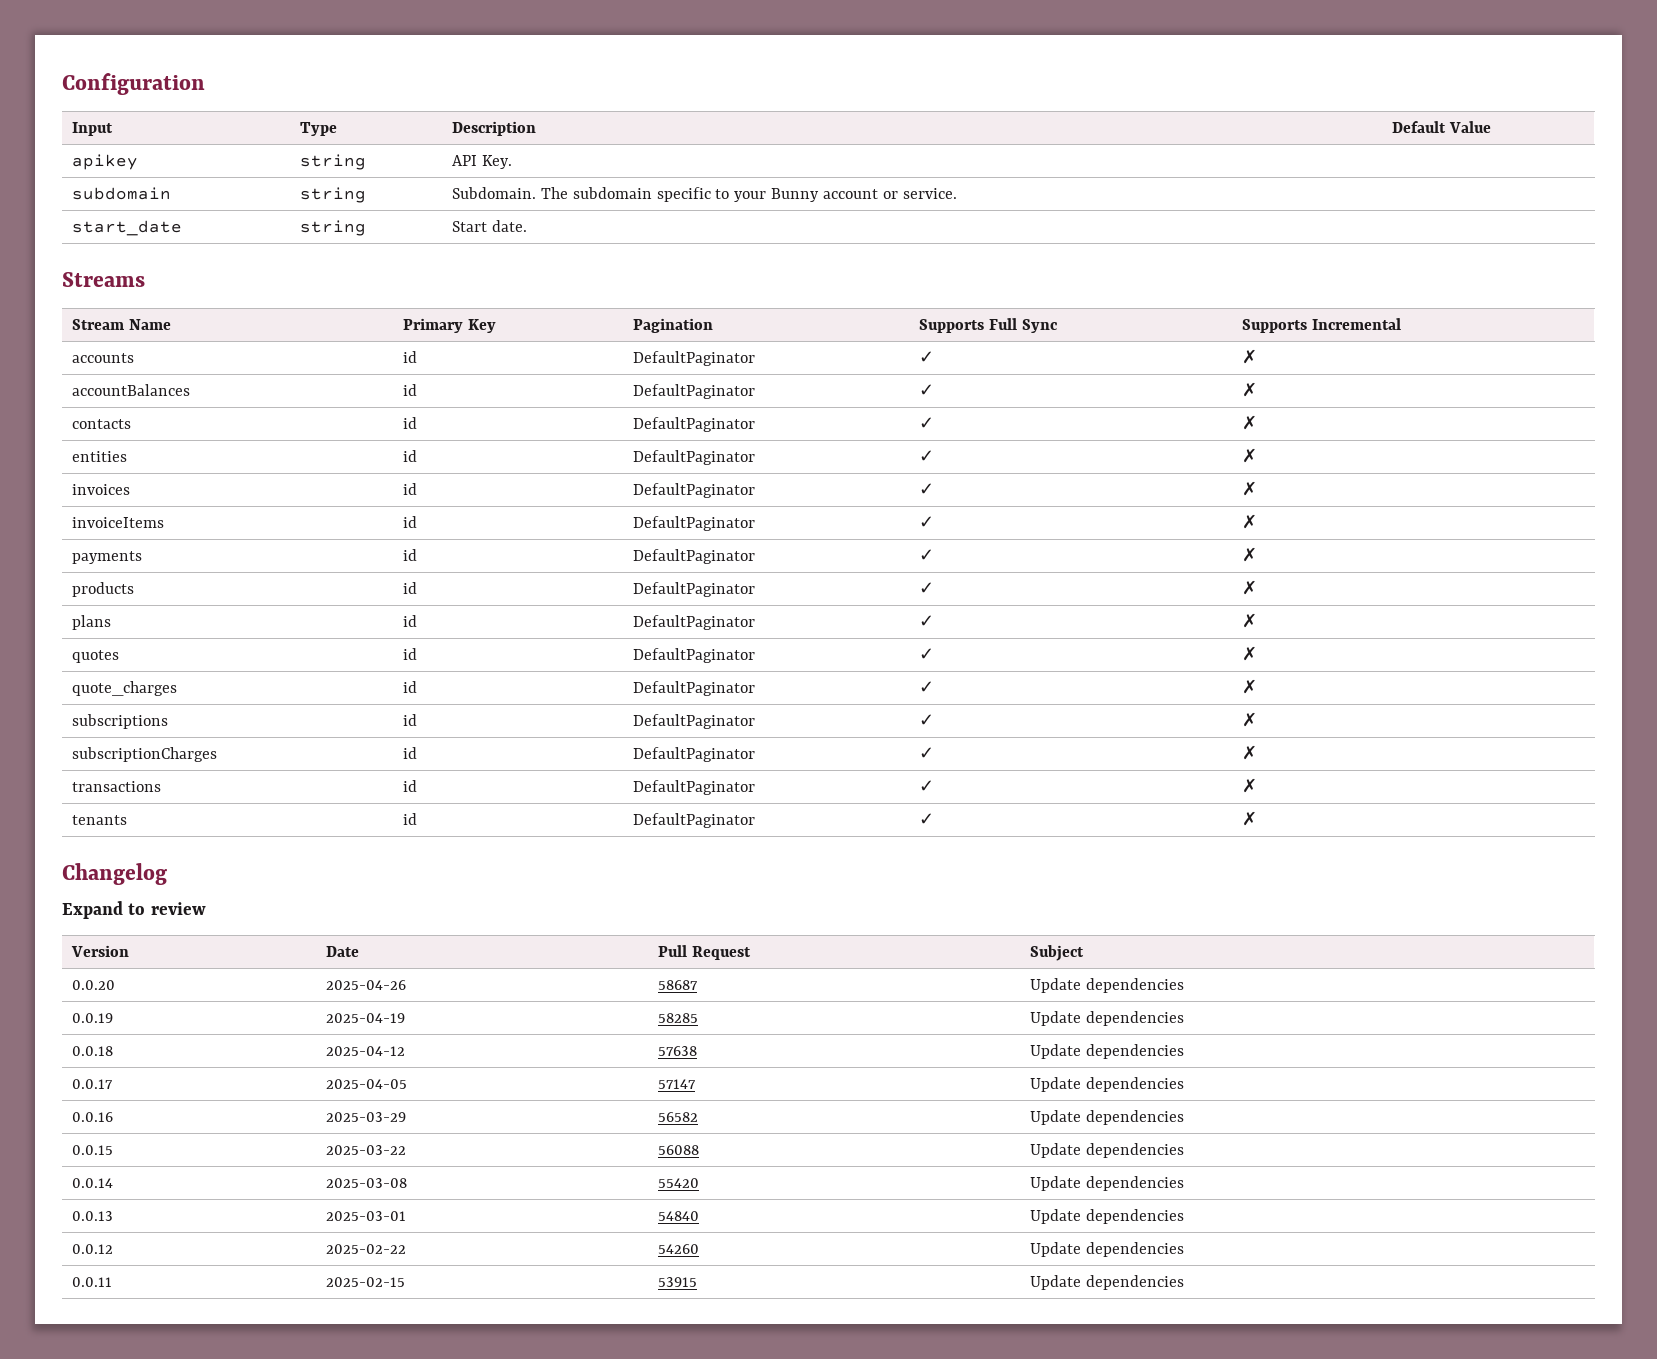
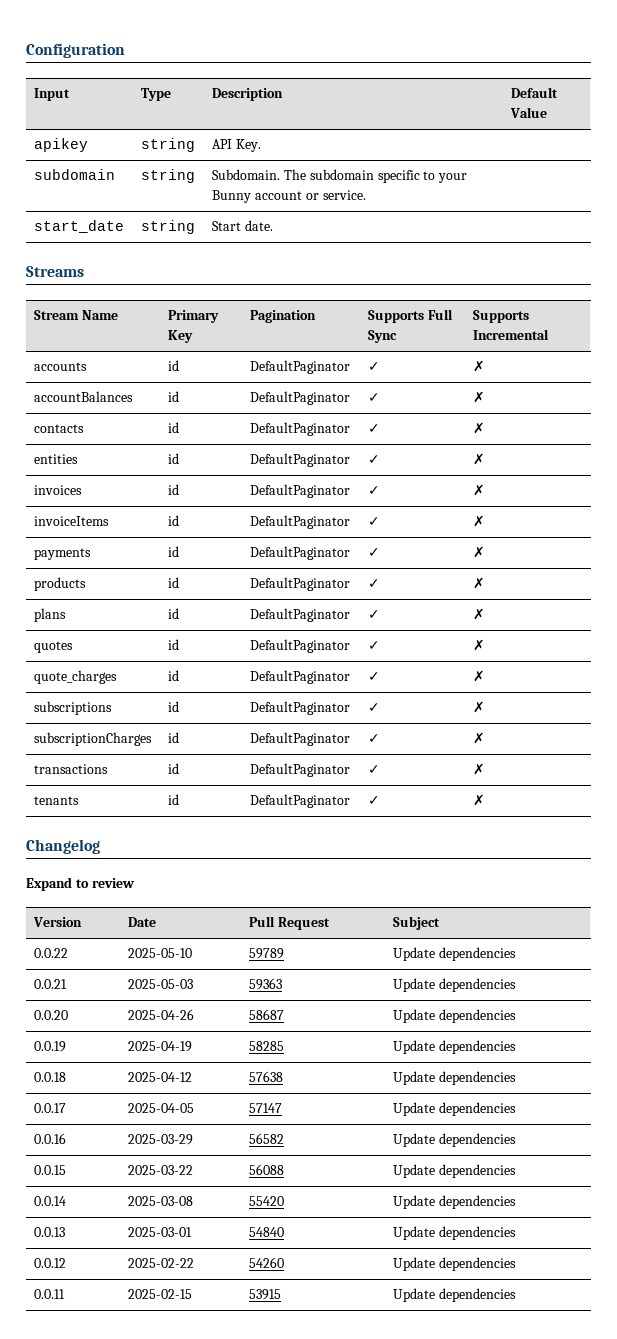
(1085, 953) none -> [34,948,69,958] [128,948,193,958] [249,948,285,959] [393,947,517,961] [34,979,68,989] [128,979,194,989] [249,978,283,990] [393,978,517,992] // 0.0.22 | 2025-05-10 | 59789 | Update dependencies // 0.0.21 | 2025-05-03 | 59363 | Update dependencies

